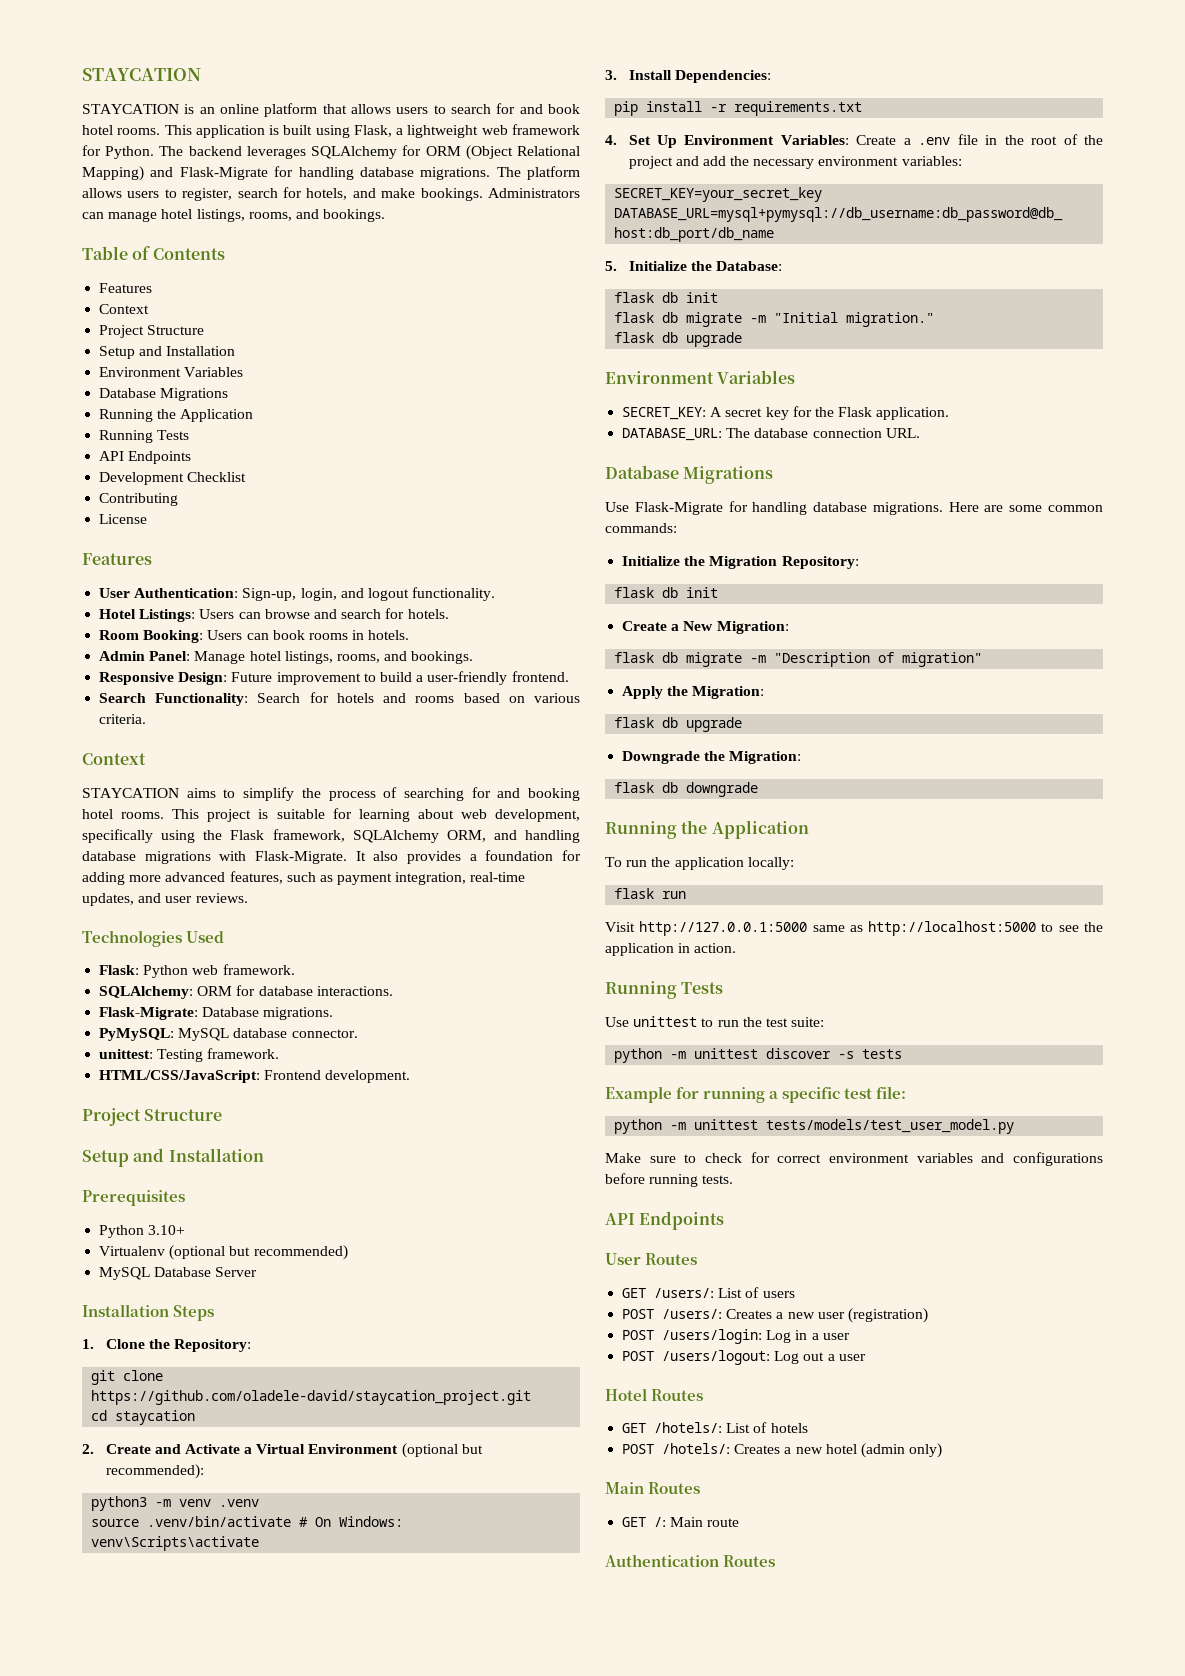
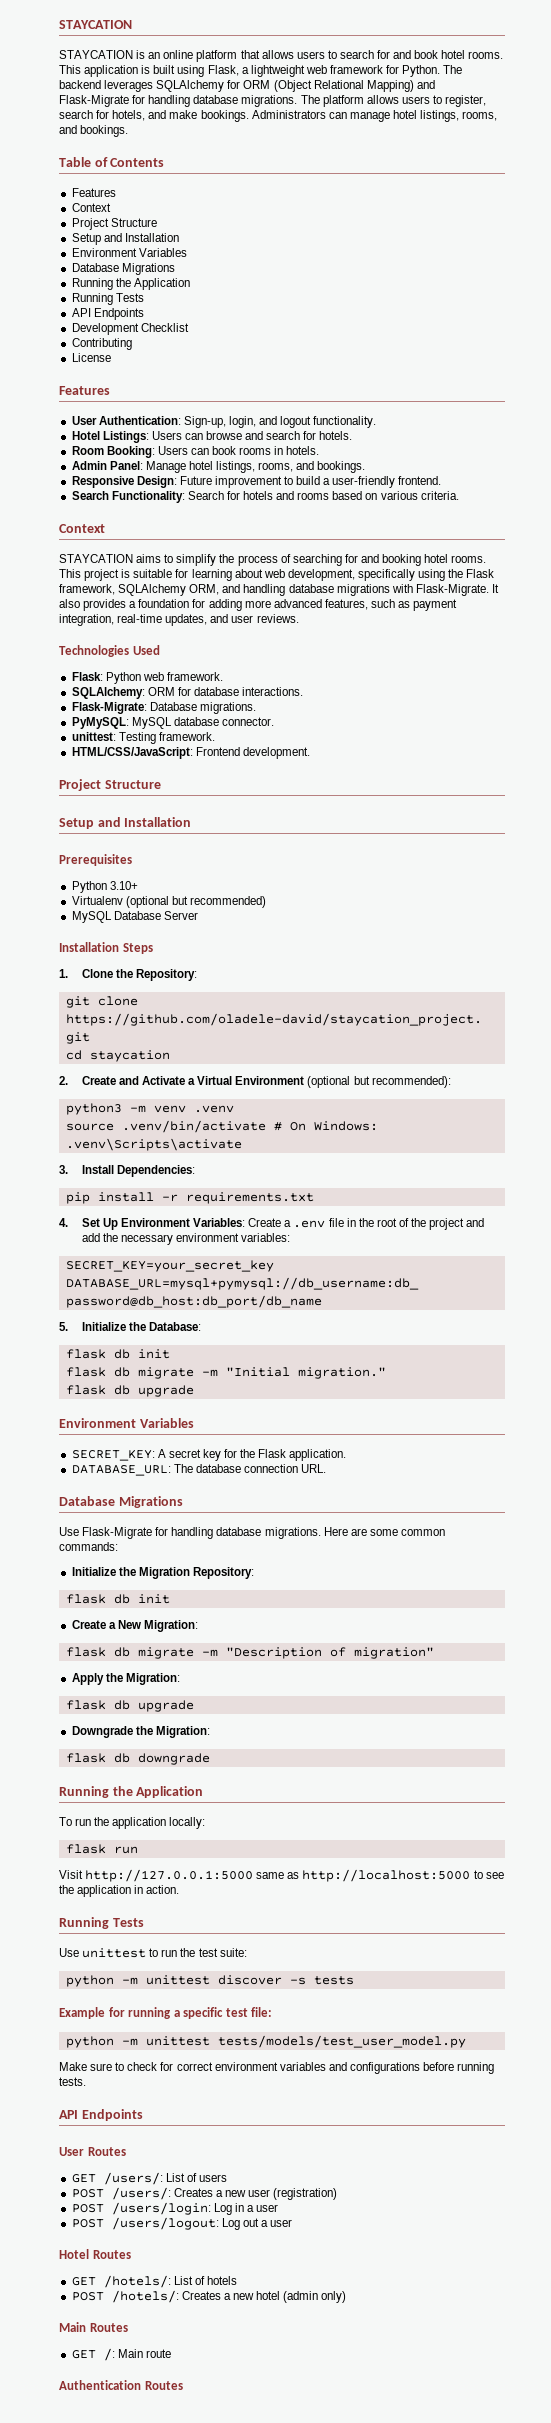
[91,1536,260,1551] venv\Scripts\activate -> [65,1138,242,1151] .venv\Scripts\activate

